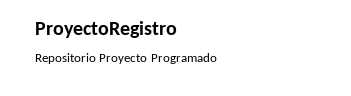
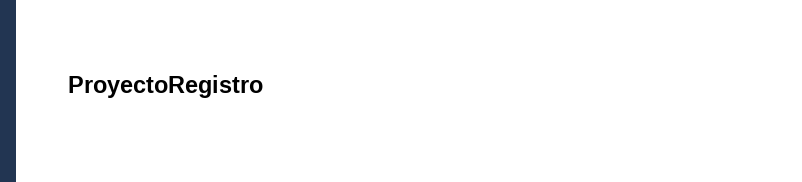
[35,53,217,64] // Repositorio Proyecto Programado -> (263, 86) none

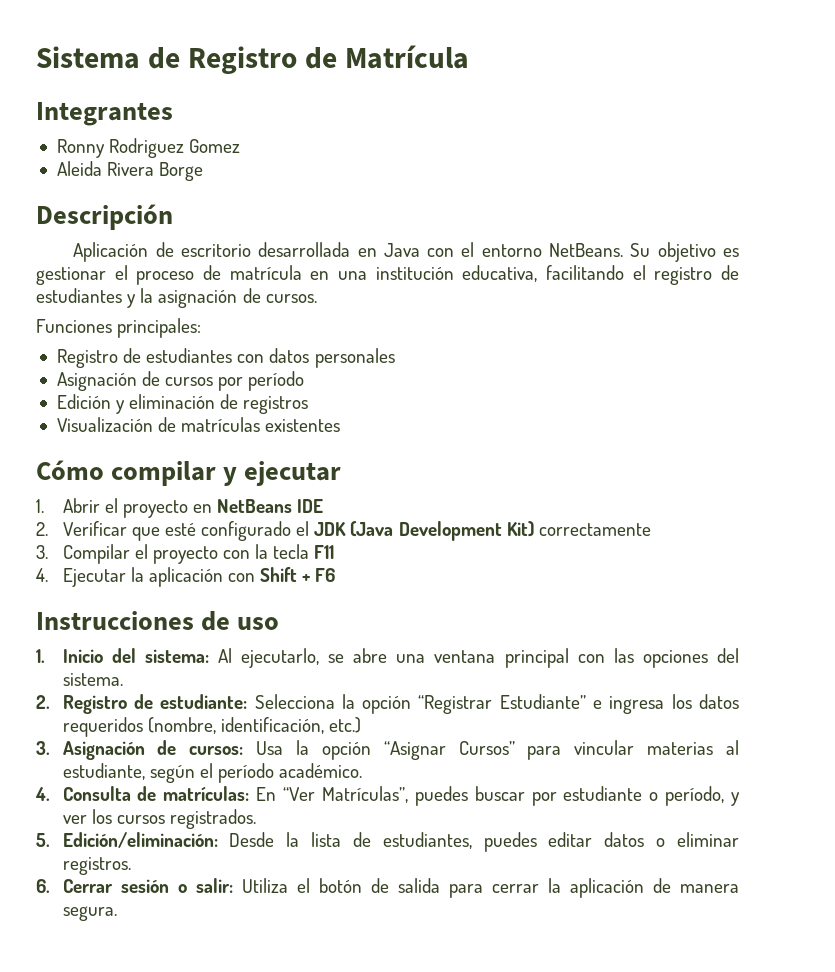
[68,75,263,98] ProyectoRegistro -> [36,45,469,74] [36,102,173,126] [56,138,241,158] [56,161,204,181] [36,204,173,230] [73,242,740,262] [36,265,739,285] [36,288,317,308] [36,318,202,338] [56,348,395,368] [56,371,305,391] [56,394,309,414] [56,417,341,432] [36,460,342,486] [36,498,324,518] [36,521,651,541] [36,544,335,564] [36,567,336,587] [36,611,280,631] [36,648,739,668] [62,673,123,686] [36,694,739,714] [62,717,362,737] [36,740,739,760] [62,763,363,783] [35,786,740,806] [62,809,257,829] [36,832,740,852] [62,857,131,875] [36,878,739,898] [62,906,117,921] Sistema de Registro de Matrícula // Integrantes // Ronny Rodriguez Gomez // Aleida Rivera Borge // Descripción // Aplicación de escritorio desarrollada en Java con el entorno NetBeans. Su objetivo es gestionar el proceso de matrícula en una institución educativa, facilitando el registro de estudiantes y la asignación de cursos. // Funciones principales: // Registro de estudiantes con datos personales // Asignación de cursos por período // Edición y eliminación de registros // Visualización de matrículas existentes // Cómo compilar y ejecutar // 1. Abrir el proyecto en NetBeans IDE // 2. Verificar que esté configurado el JDK (Java Development Kit) correctamente // 3. Compilar el proyecto con la tecla F11 // 4. Ejecutar la aplicación con Shift + F6 // Instrucciones de uso // 1. Inicio del sistema: Al ejecutarlo, se abre una ventana principal con las opciones del sistema. // 2. Registro de estudiante: Selecciona la opción “Registrar Estudiante” e ingresa los datos requeridos (nombre, identificación, etc.) // 3. Asignación de cursos: Usa la opción “Asignar Cursos” para vincular materias al estudiante, según el período académico. // 4. Consulta de matrículas: En “Ver Matrículas”, puedes buscar por estudiante o período, y ver los cursos registrados. // 5. Edición/eliminación: Desde la lista de estudiantes, puedes editar datos o eliminar registros. // 6. Cerrar sesión o salir: Utiliza el botón de salida para cerrar la aplicación de manera segura.

